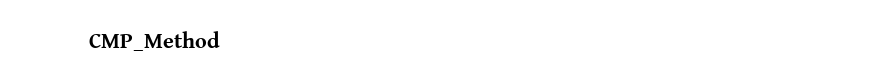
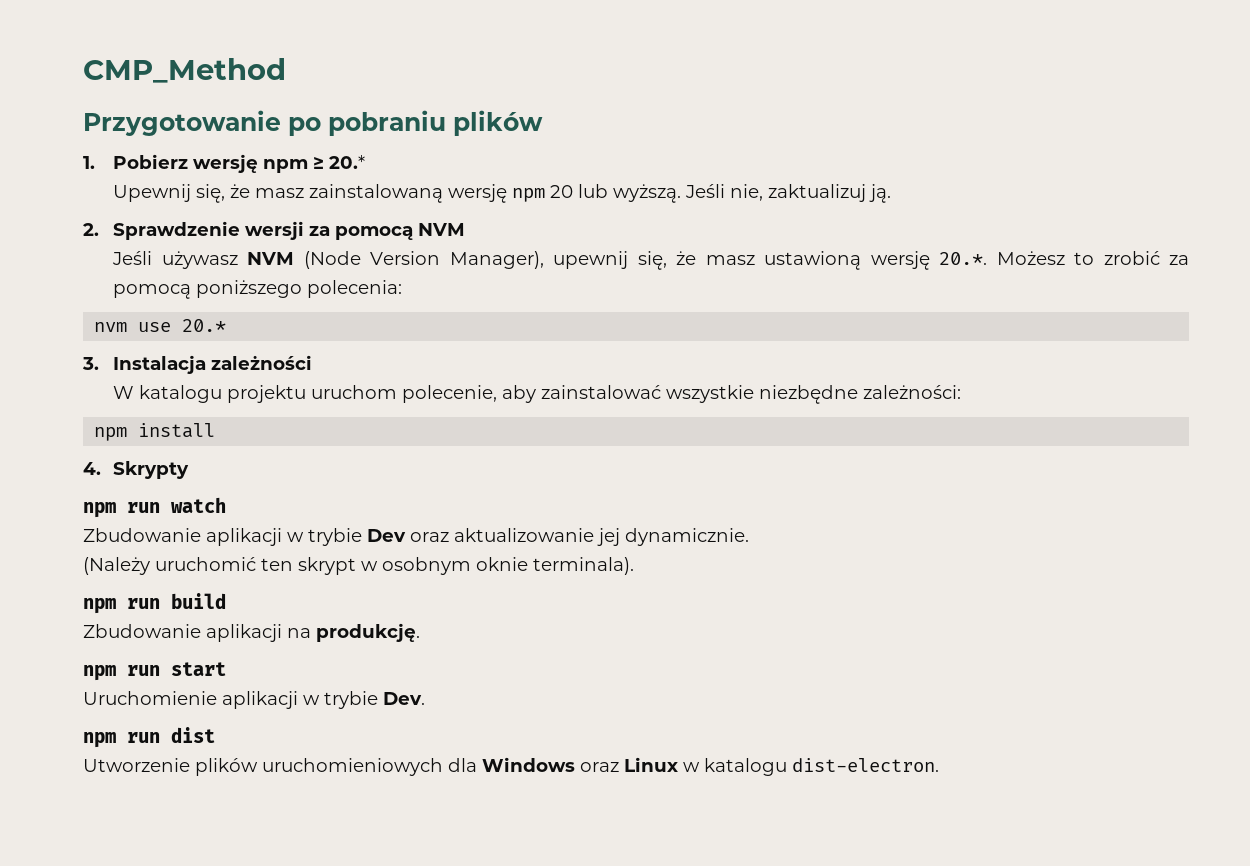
(220, 41) none -> [83,110,543,136] [83,154,366,173] [113,184,892,203] [83,221,466,240] [112,251,1190,270] [113,280,403,299] [94,319,227,332] [82,355,313,374] [113,385,962,404] [94,423,216,441] [83,461,190,479] [83,497,226,518] [83,528,749,546] [83,557,634,575] [83,593,226,614] [83,623,420,642] [83,662,226,681] [83,691,425,709] [83,727,215,748] [83,757,939,776] // Przygotowanie po pobraniu plików // 1. Pobierz wersję npm ≥ 20.* // Upewnij się, że masz zainstalowaną wersję npm 20 lub wyższą. Jeśli nie, zaktualizuj ją. // 2. Sprawdzenie wersji za pomocą NVM // Jeśli używasz NVM (Node Version Manager), upewnij się, że masz ustawioną wersję 20.*. Możesz to zrobić za pomocą poniższego polecenia: // nvm use 20.* // 3. Instalacja zależności // W katalogu projektu uruchom polecenie, aby zainstalować wszystkie niezbędne zależności: // npm install // 4. Skrypty // npm run watch // Zbudowanie aplikacji w trybie Dev oraz aktualizowanie jej dynamicznie. // (Należy uruchomić ten skrypt w osobnym oknie terminala). // npm run build // Zbudowanie aplikacji na produkcję. // npm run start // Uruchomienie aplikacji w trybie Dev. // npm run dist // Utworzenie plików uruchomieniowych dla Windows oraz Linux w katalogu dist-electron.

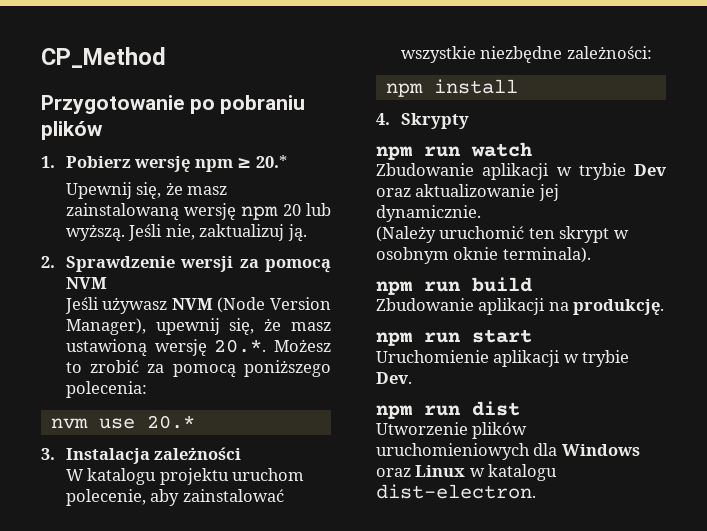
[83,58,286,83] CMP_Method -> [41,47,166,68] CP_Method

